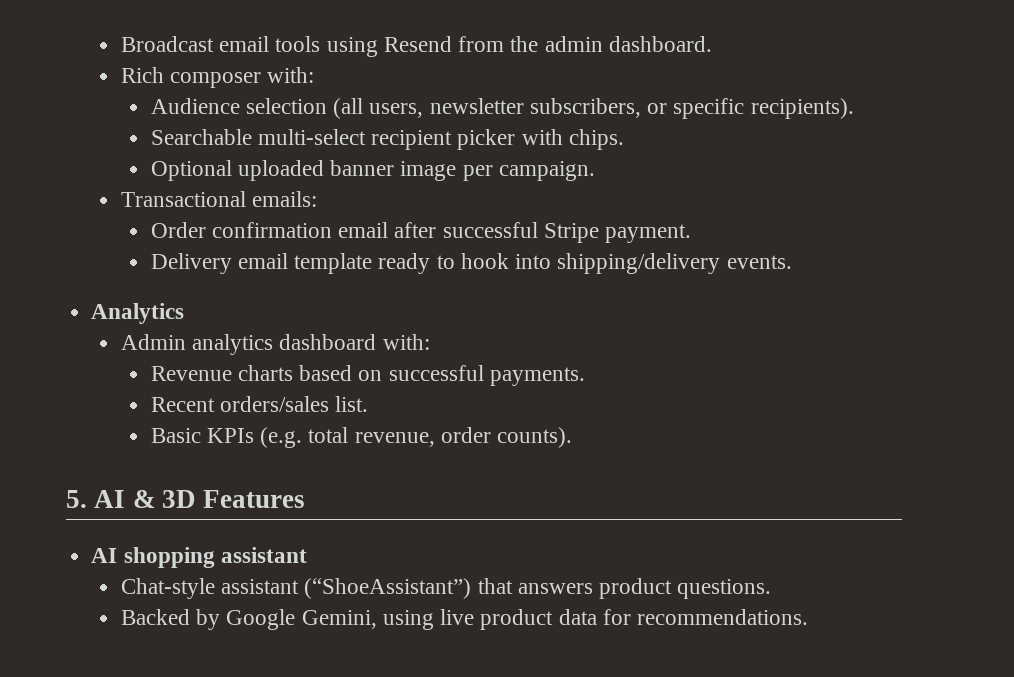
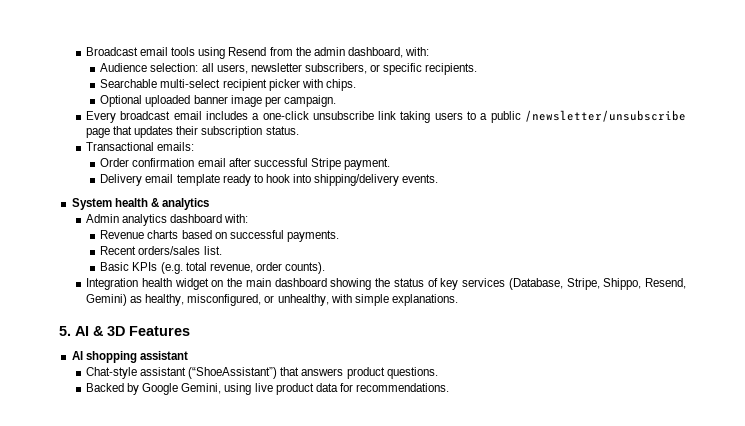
[608,36,712,52] [121,67,262,88] dashboard. // Rich composer -> [347,47,403,58] dashboard,
[246,98,364,119] selection (all -> [150,63,214,72] selection: all
[750,98,854,119] recipients). -> [425,63,478,75] recipients.
(595, 171) none -> [85,110,686,123] [85,126,299,138] // Every broadcast email includes a one-click unsubscribe link taking users to a public /newsletter/unsubscribe page that updates their subscription status.
[91,303,185,324] Analytics -> [71,198,209,210] System health & analytics
(573, 437) none -> [85,278,686,290] [85,294,458,306] // Integration health widget on the main dashboard showing the status of key services (Database, Stripe, Shippo, Resend, Gemini) as healthy, misconfigured, or unhealthy, with simple explanations.

